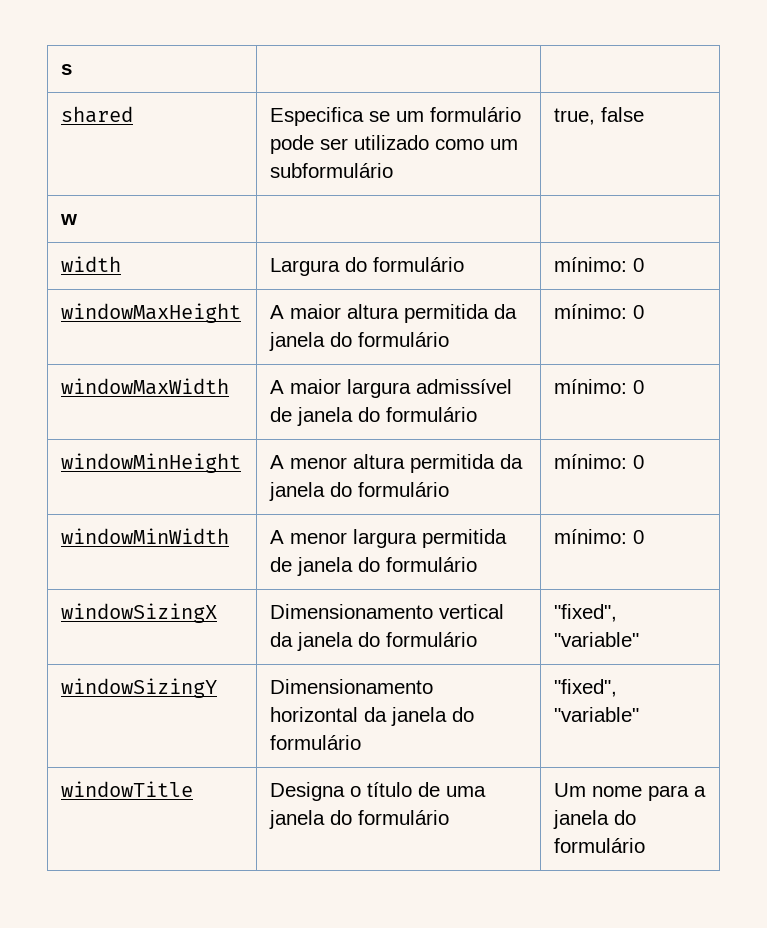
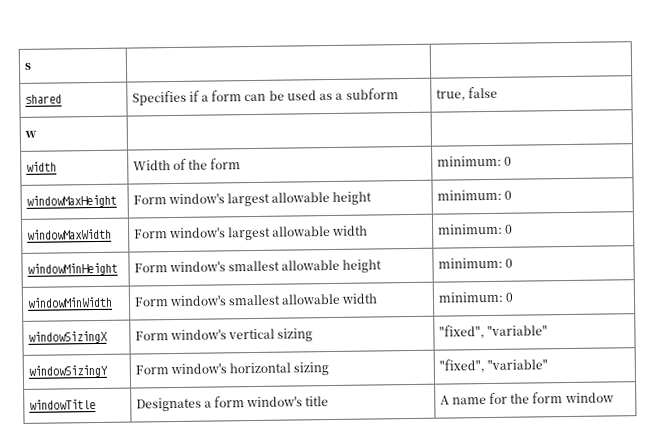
[270,107,522,126] [270,135,519,154] [270,163,394,178] [554,107,645,125] [60,214,78,225] [61,256,122,272] [270,257,465,276] [554,257,645,272] [61,303,242,323] [270,304,518,323] [269,332,450,351] [554,304,645,319] [61,378,230,395] [270,379,513,398] [270,407,478,426] [554,379,645,394] [61,453,242,473] [270,454,524,473] [269,482,450,501] [554,454,645,469] [61,528,230,544] [270,529,508,548] [270,557,478,576] [554,529,645,544] [61,603,218,623] [270,604,505,619] [270,632,478,651] [554,604,618,622] [554,632,640,647] [61,678,218,698] [270,679,434,694] [270,707,475,726] [270,735,362,750] [554,679,618,697] [554,707,640,722] [61,781,194,797] [270,782,487,801] [269,810,450,829] [554,783,707,801] [553,810,637,829] [554,838,646,853] Especifica se um formulário pode ser utilizado como um subformulário | true, false // w | | // width | Largura do formulário | mínimo: 0 // windowMaxHeight | A maior altura permitida da janela do formulário | mínimo: 0 // windowMaxWidth | A maior largura admissível de janela do formulário | mínimo: 0 // windowMinHeight | A menor altura permitida da janela do formulário | mínimo: 0 // windowMinWidth | A menor largura permitida de janela do formulário | mínimo: 0 // windowSizingX | Dimensionamento vertical da janela do formulário | "fixed", "variable" // windowSizingY | Dimensionamento horizontal da janela do formulário | "fixed", "variable" // windowTitle | Designa o título de uma janela do formulário | Um nome para a janela do formulário -> [131,88,399,106] [435,86,498,101] [23,130,37,138] [25,161,57,172] [132,158,242,171] [436,155,512,167] [25,194,117,208] [132,191,373,207] [436,189,512,201] [26,228,112,240] [133,225,369,241] [437,223,513,235] [26,262,118,276] [133,259,383,273] [437,257,513,269] [26,296,113,308] [133,293,379,307] [437,291,514,303] [27,330,108,344] [134,328,314,342] [438,325,548,339] [27,364,108,378] [134,362,330,376] [438,359,548,373] [28,399,96,410] [135,396,330,412] [439,392,614,405] Specifies if a form can be used as a subform | true, false // w | | // width | Width of the form | minimum: 0 // windowMaxHeight | Form window's largest allowable height | minimum: 0 // windowMaxWidth | Form window's largest allowable width | minimum: 0 // windowMinHeight | Form window's smallest allowable height | minimum: 0 // windowMinWidth | Form window's smallest allowable width | minimum: 0 // windowSizingX | Form window's vertical sizing | "fixed", "variable" // windowSizingY | Form window's horizontal sizing | "fixed", "variable" // windowTitle | Designates a form window's title | A name for the form window

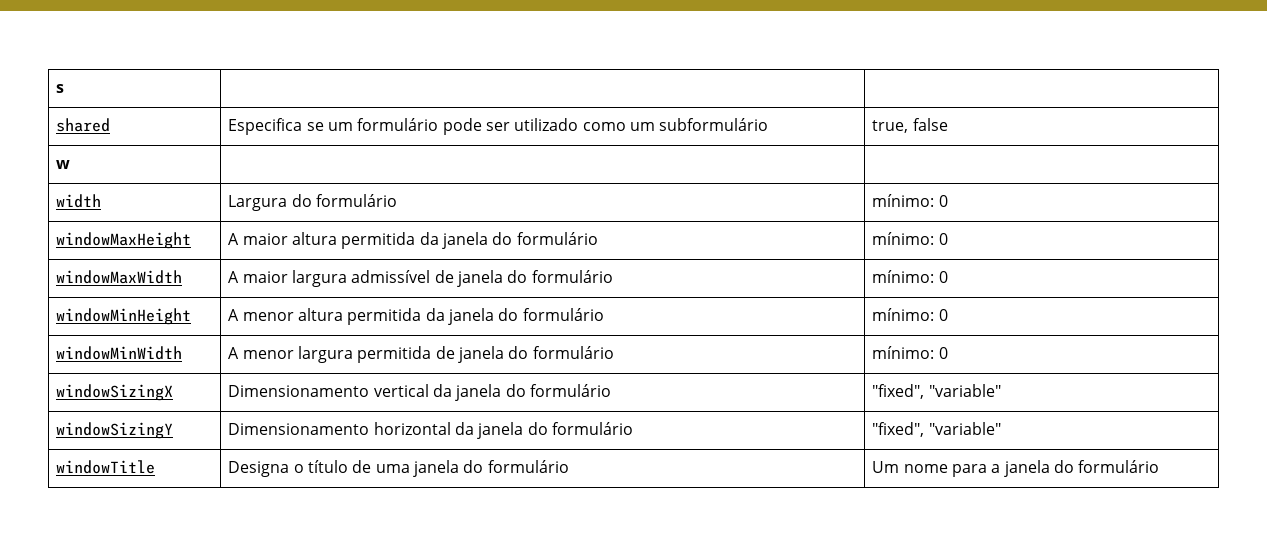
[131,88,399,106] [435,86,498,101] [23,130,37,138] [25,161,57,172] [132,158,242,171] [436,155,512,167] [25,194,117,208] [132,191,373,207] [436,189,512,201] [26,228,112,240] [133,225,369,241] [437,223,513,235] [26,262,118,276] [133,259,383,273] [437,257,513,269] [26,296,113,308] [133,293,379,307] [437,291,514,303] [27,330,108,344] [134,328,314,342] [438,325,548,339] [27,364,108,378] [134,362,330,376] [438,359,548,373] [28,399,96,410] [135,396,330,412] [439,392,614,405] Specifies if a form can be used as a subform | true, false // w | | // width | Width of the form | minimum: 0 // windowMaxHeight | Form window's largest allowable height | minimum: 0 // windowMaxWidth | Form window's largest allowable width | minimum: 0 // windowMinHeight | Form window's smallest allowable height | minimum: 0 // windowMinWidth | Form window's smallest allowable width | minimum: 0 // windowSizingX | Form window's vertical sizing | "fixed", "variable" // windowSizingY | Form window's horizontal sizing | "fixed", "variable" // windowTitle | Designates a form window's title | A name for the form window -> [228,118,769,135] [872,118,948,133] [56,160,71,169] [56,194,102,208] [228,194,398,211] [872,194,948,207] [56,232,192,249] [228,232,598,249] [872,232,948,245] [56,270,183,284] [228,270,613,287] [872,270,948,283] [56,308,192,325] [228,308,604,325] [872,308,948,321] [56,346,183,360] [228,346,614,363] [872,346,948,359] [56,384,174,401] [228,384,611,401] [872,384,1001,399] [56,422,174,439] [228,422,633,439] [872,422,1001,437] [56,460,156,474] [228,460,569,477] [872,460,1160,477] Especifica se um formulário pode ser utilizado como um subformulário | true, false // w | | // width | Largura do formulário | mínimo: 0 // windowMaxHeight | A maior altura permitida da janela do formulário | mínimo: 0 // windowMaxWidth | A maior largura admissível de janela do formulário | mínimo: 0 // windowMinHeight | A menor altura permitida da janela do formulário | mínimo: 0 // windowMinWidth | A menor largura permitida de janela do formulário | mínimo: 0 // windowSizingX | Dimensionamento vertical da janela do formulário | "fixed", "variable" // windowSizingY | Dimensionamento horizontal da janela do formulário | "fixed", "variable" // windowTitle | Designa o título de uma janela do formulário | Um nome para a janela do formulário

